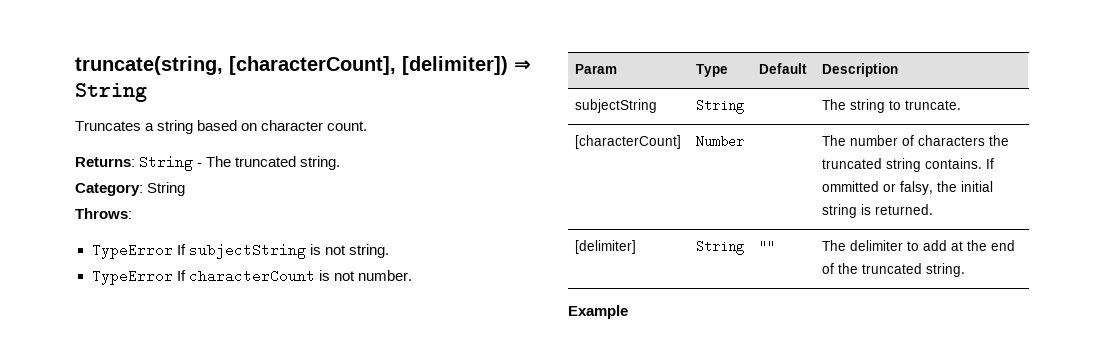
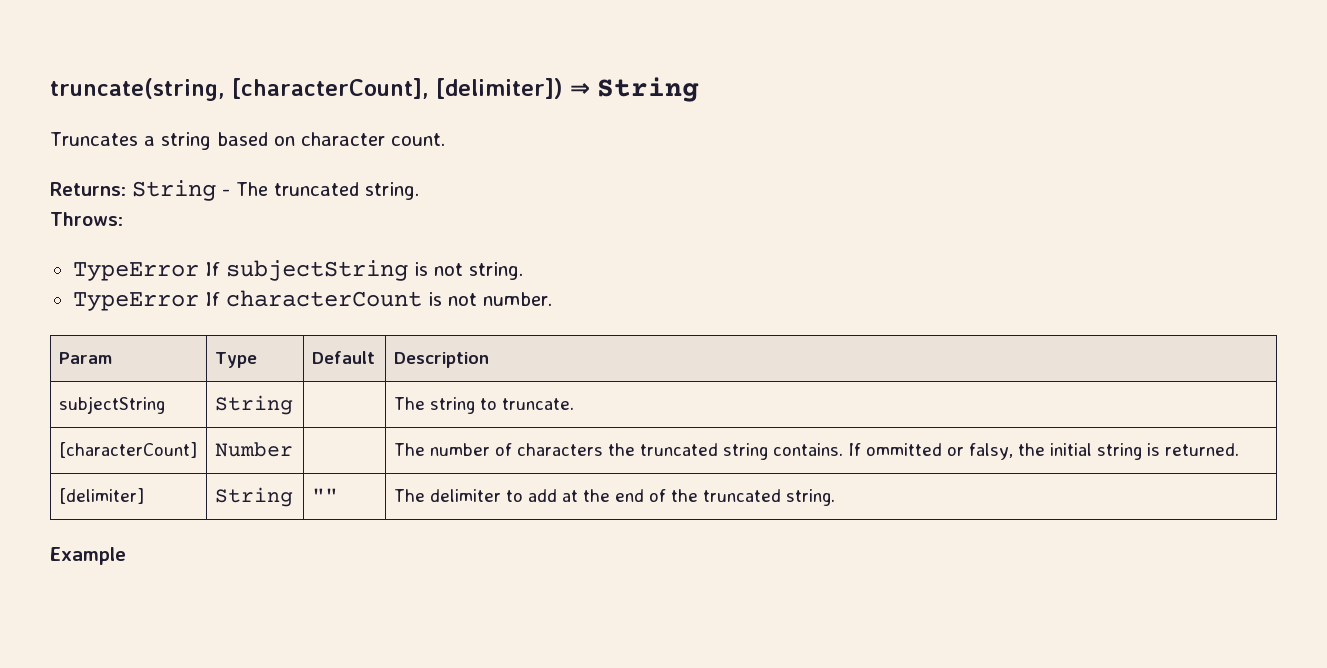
[75,182,186,196] // Category: String -> (419, 191) none

